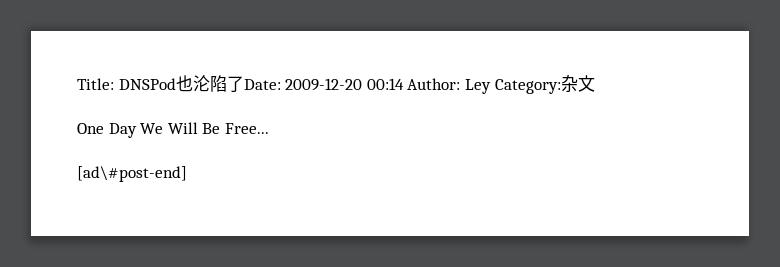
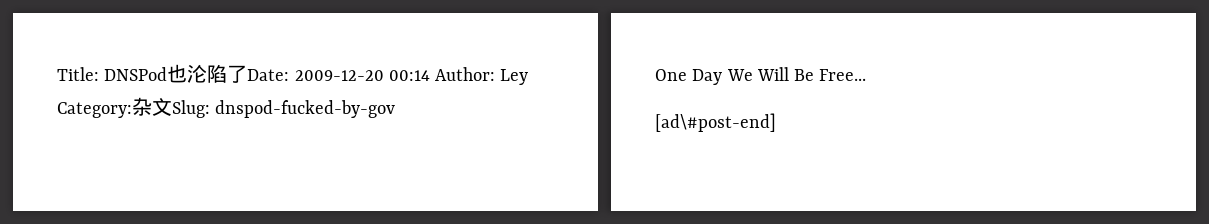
(595, 83) none -> [172,100,396,118] Slug: dnspod-fucked-by-gov

